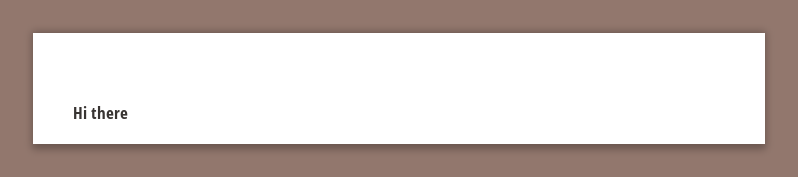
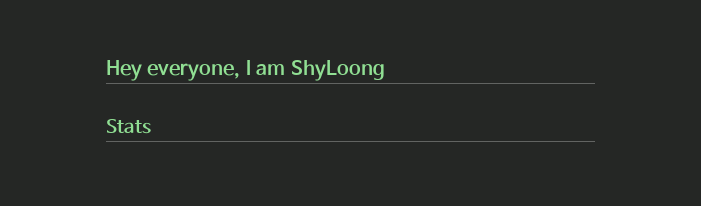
[73,106,129,119] Hi there -> [106,60,385,81] [106,119,151,134] Hey everyone, I am ShyLoong // Stats

